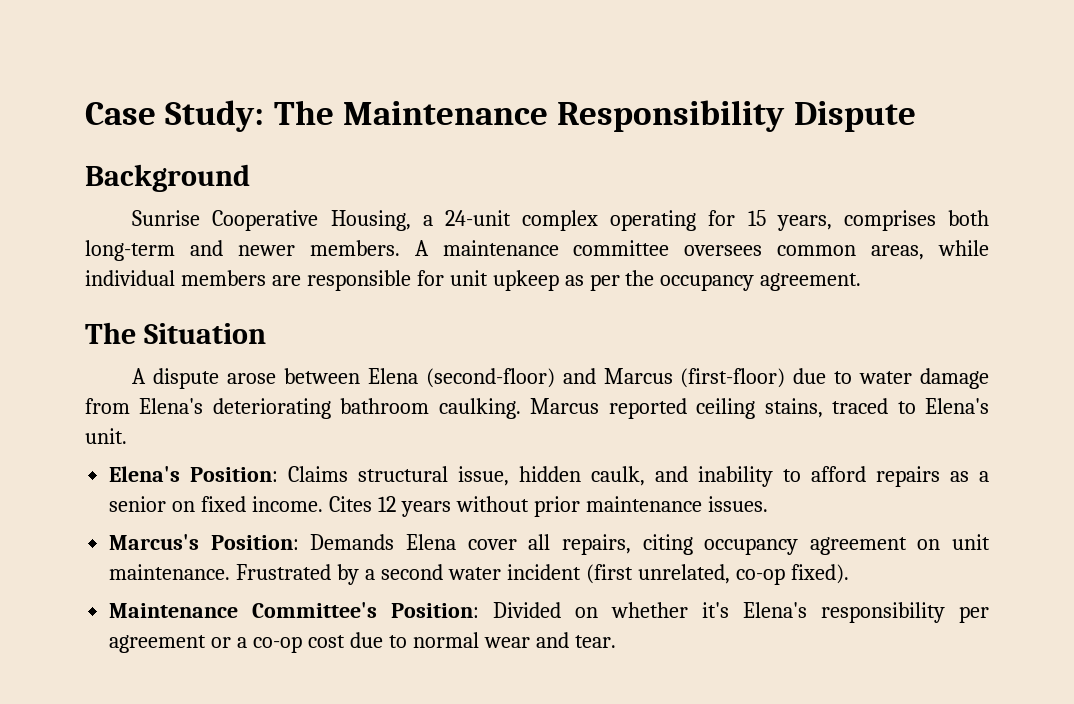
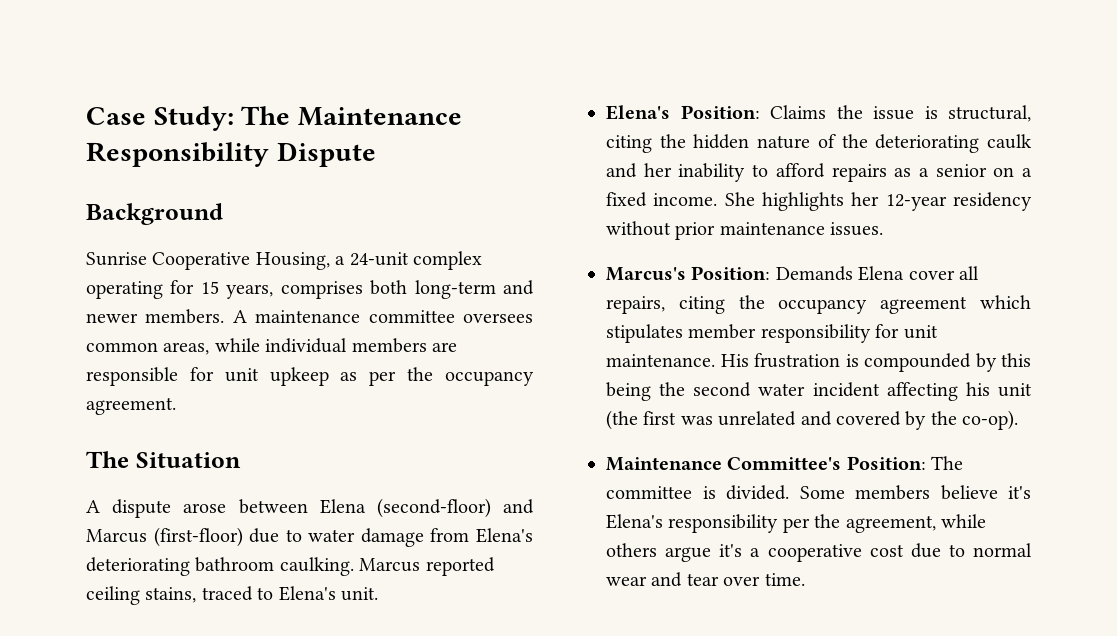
[358,466,689,486] structural issue, hidden caulk, and -> [836,105,1031,122] [606,134,1032,153] [606,163,672,178] the issue is structural, citing the hidden nature of the deteriorating caulk and her
(196, 506) none -> [1022,168,1032,177] a
[328,496,451,517] Cites 12 years -> [724,192,1032,211] She highlights her 12-year residency
(693, 544) none -> [738,295,765,309] the
[917,534,991,550] [109,564,849,585] [109,602,989,623] [109,635,303,653] on unit maintenance. Frustrated by a second water incident (first unrelated, co-op fixed). // Maintenance Committee's Position: Divided on whether it's Elena's responsibility per agreement or a co-op -> [980,295,1031,309] [606,324,938,343] [606,353,1031,372] [606,382,1032,401] [606,410,1019,430] [606,456,964,471] [606,485,1031,500] [606,514,986,533] [606,543,862,562] which stipulates member responsibility for unit maintenance. His frustration is compounded by this being the second water incident affecting his unit (the first was unrelated and covered by the co-op). // Maintenance Committee's Position: The committee is divided. Some members believe it's Elena's responsibility per the agreement, while others argue it's a cooperative
[574,635,616,648] tear. -> [686,573,805,586] tear over time.

